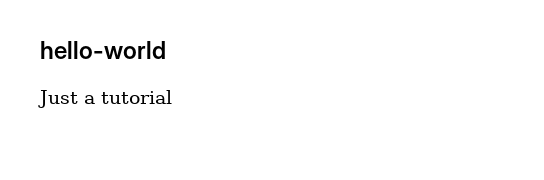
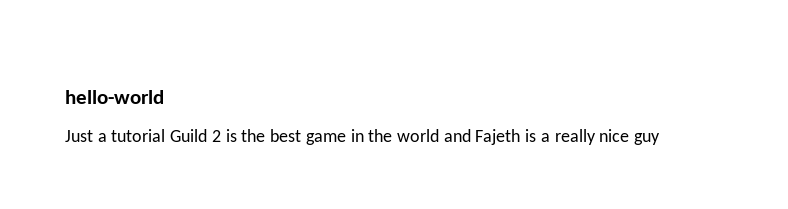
(172, 97) none -> [170,129,661,145] Guild 2 is the best game in the world and Fajeth is a really nice guy

